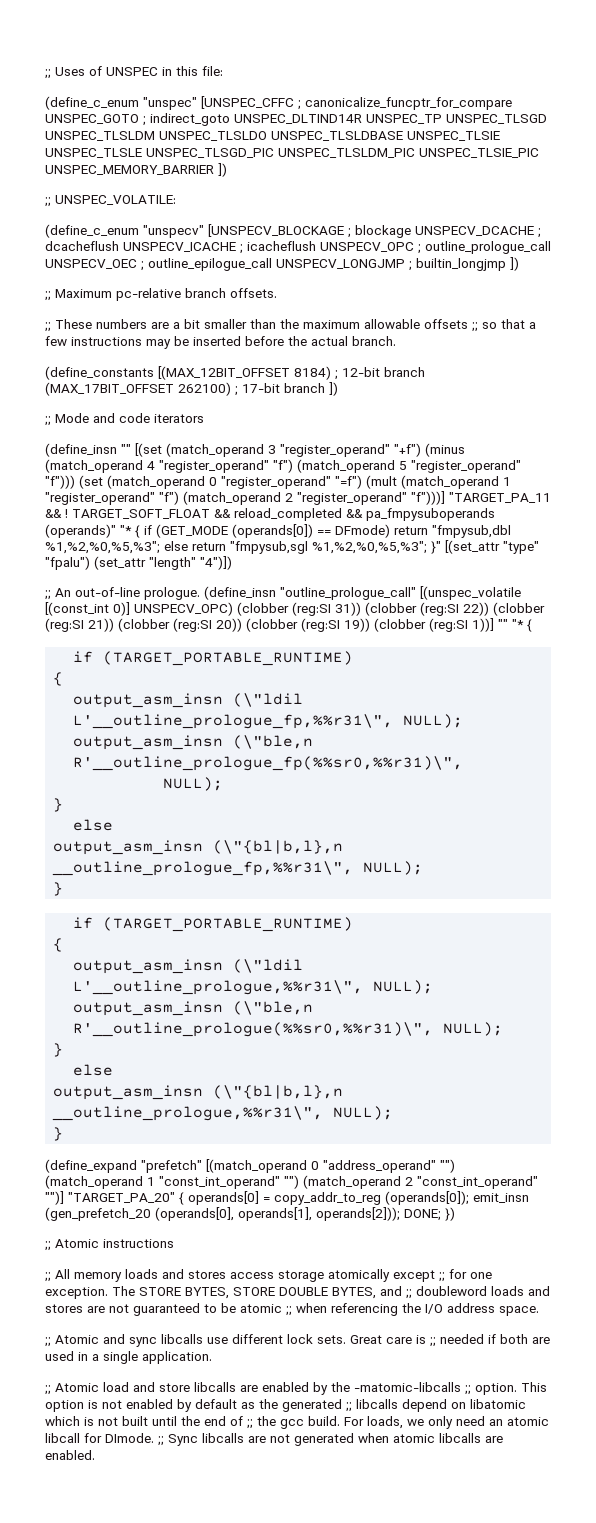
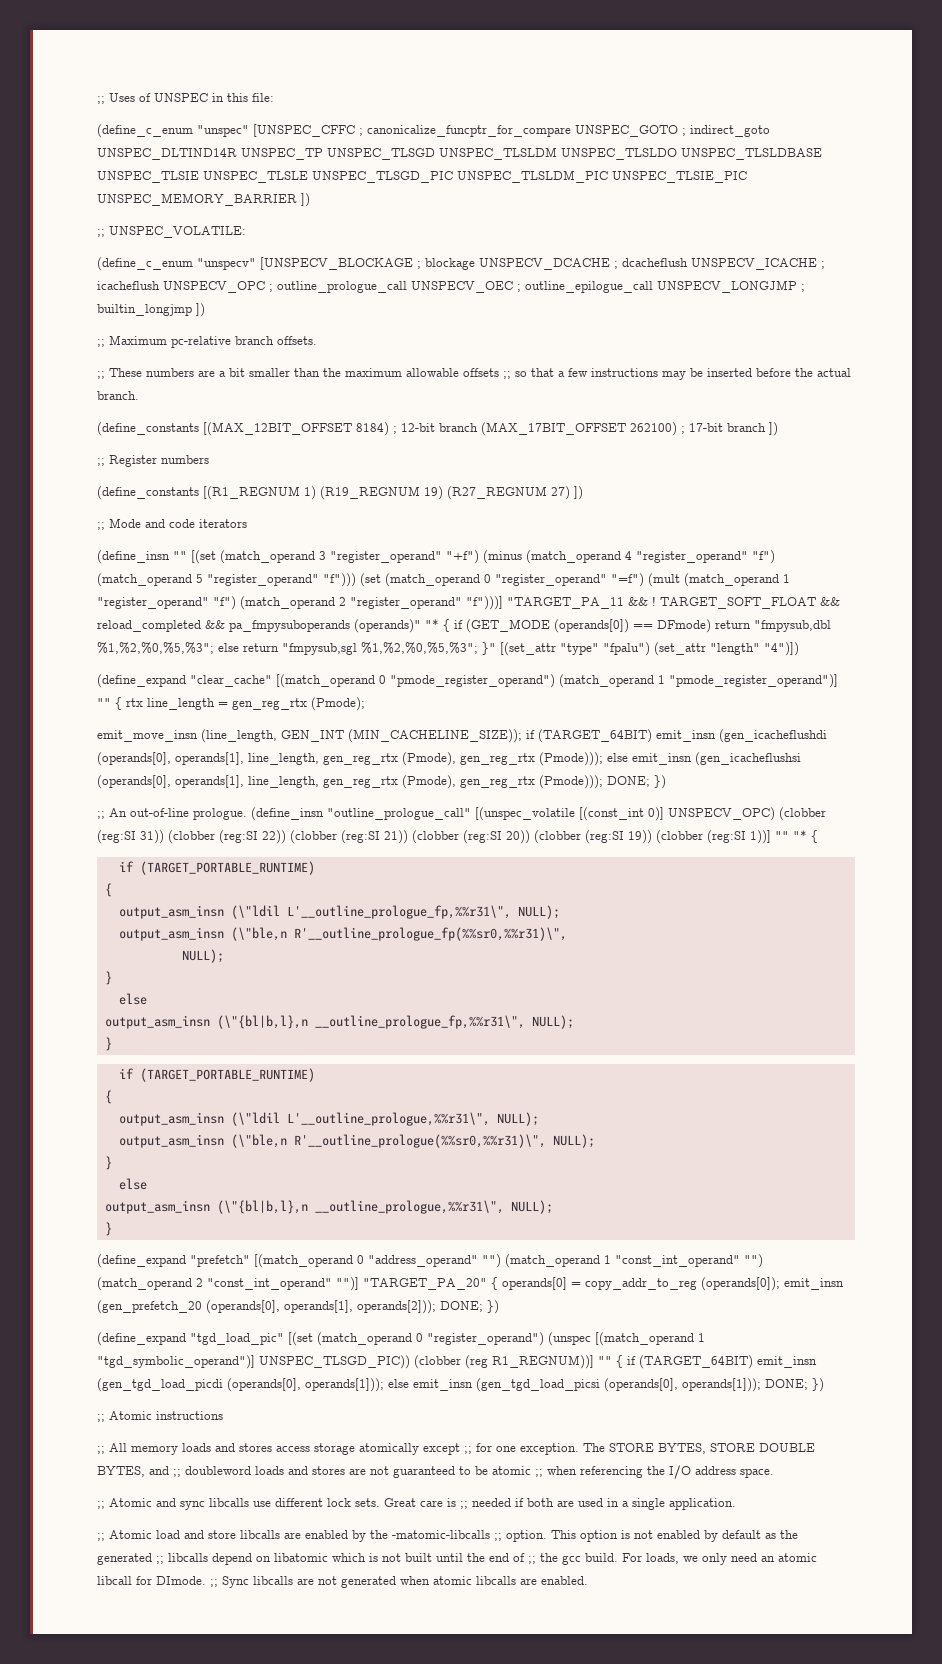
(338, 389) none -> [97,455,209,467] [97,486,583,500] // ;; Register numbers // (define_constants [(R1_REGNUM 1) (R19_REGNUM 19) (R27_REGNUM 27) ])
(232, 563) none -> [97,674,838,688] [97,697,365,711] [97,729,827,743] [97,752,801,766] [97,775,666,789] // (define_expand "clear_cache" [(match_operand 0 "pmode_register_operand") (match_operand 1 "pmode_register_operand")] "" { rtx line_length = gen_reg_rtx (Pmode); // emit_move_insn (line_length, GEN_INT (MIN_CACHELINE_SIZE)); if (TARGET_64BIT) emit_insn (gen_icacheflushdi (operands[0], operands[1], line_length, gen_reg_rtx (Pmode), gen_reg_rtx (Pmode))); else emit_insn (gen_icacheflushsi (operands[0], operands[1], line_length, gen_reg_rtx (Pmode), gen_reg_rtx (Pmode))); DONE; })
(455, 1214) none -> [97,1332,705,1346] [97,1355,817,1369] [97,1378,824,1392] // (define_expand "tgd_load_pic" [(set (match_operand 0 "register_operand") (unspec [(match_operand 1 "tgd_symbolic_operand")] UNSPEC_TLSGD_PIC)) (clobber (reg R1_REGNUM))] "" { if (TARGET_64BIT) emit_insn (gen_tgd_load_picdi (operands[0], operands[1])); else emit_insn (gen_tgd_load_picsi (operands[0], operands[1])); DONE; })

